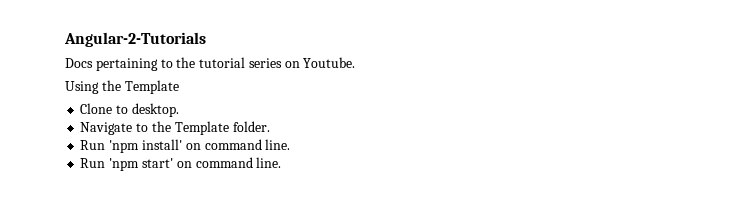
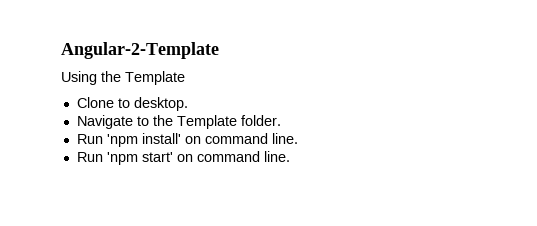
[64,32,206,47] [65,57,356,71] Angular-2-Tutorials // Docs pertaining to the tutorial series on Youtube. -> [61,42,219,59] Angular-2-Template

